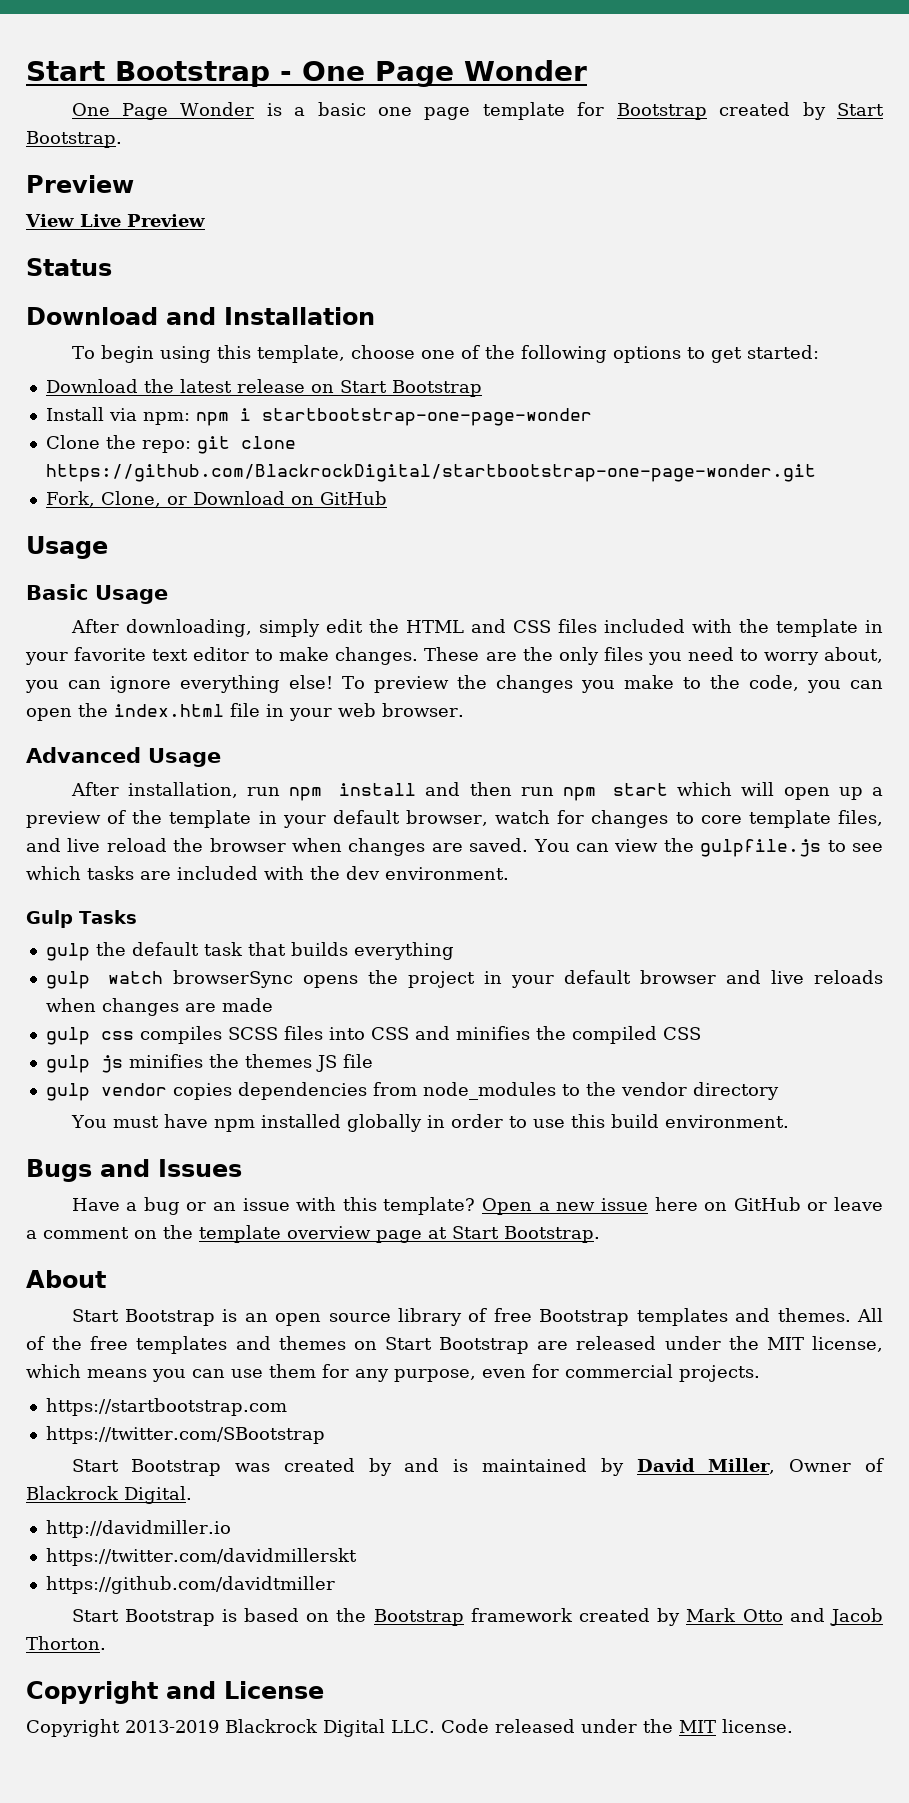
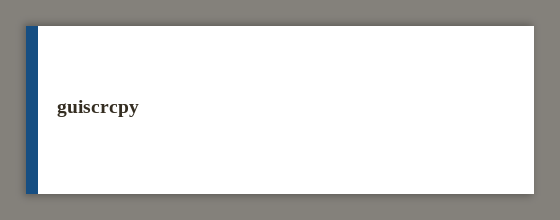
[26,60,587,87] [71,102,885,120] [26,131,122,148] [26,175,134,193] [25,214,205,227] [26,258,112,276] [26,307,375,325] [71,345,819,363] [45,379,482,397] [45,407,592,426] [45,435,296,454] [45,464,816,482] [45,491,387,507] [26,536,108,559] [26,584,168,604] [70,619,883,637] [25,647,883,665] [25,675,883,693] [26,703,464,721] [26,747,221,767] [70,782,883,801] [26,810,883,828] [26,838,883,857] [26,866,509,880] [26,910,137,928] [45,942,454,961] [45,970,884,989] [45,998,273,1016] [45,1026,701,1045] [45,1054,373,1073] [45,1082,779,1101] [70,1114,789,1132] [26,1159,242,1182] [71,1197,883,1215] [26,1225,600,1243] [26,1270,106,1288] [71,1308,883,1326] [26,1336,883,1354] [26,1364,760,1382] [45,1398,287,1416] [45,1426,325,1444] [71,1458,885,1476] [26,1486,192,1504] [45,1520,231,1538] [45,1548,357,1566] [45,1576,335,1594] [71,1608,884,1626] [26,1636,106,1650] [26,1681,324,1704] [26,1719,793,1737] Start Bootstrap - One Page Wonder // One Page Wonder is a basic one page template for Bootstrap created by Start Bootstrap. // Preview // View Live Preview // Status // Download and Installation // To begin using this template, choose one of the following options to get started: // Download the latest release on Start Bootstrap // Install via npm: npm i startbootstrap-one-page-wonder // Clone the repo: git clone https://github.com/BlackrockDigital/startbootstrap-one-page-wonder.git // Fork, Clone, or Download on GitHub // Usage // Basic Usage // After downloading, simply edit the HTML and CSS files included with the template in your favorite text editor to make changes. These are the only files you need to worry about, you can ignore everything else! To preview the changes you make to the code, you can open the index.html file in your web browser. // Advanced Usage // After installation, run npm install and then run npm start which will open up a preview of the template in your default browser, watch for changes to core template files, and live reload the browser when changes are saved. You can view the gulpfile.js to see which tasks are included with the dev environment. // Gulp Tasks // gulp the default task that builds everything // gulp watch browserSync opens the project in your default browser and live reloads when changes are made // gulp css compiles SCSS files into CSS and minifies the compiled CSS // gulp js minifies the themes JS file // gulp vendor copies dependencies from node_modules to the vendor directory // You must have npm installed globally in order to use this build environment. // Bugs and Issues // Have a bug or an issue with this template? Open a new issue here on GitHub or leave a comment on the template overview page at Start Bootstrap. // About // Start Bootstrap is an open source library of free Bootstrap templates and themes. All of the free templates and themes on Start Bootstrap are released under the MIT license, which means you can use them for any purpose, even for commercial projects. // https://startbootstrap.com // https://twitter.com/SBootstrap // Start Bootstrap was created by and is maintained by David Miller, Owner of Blackrock Digital. // http://davidmiller.io // https://twitter.com/davidmillerskt // https://github.com/davidtmiller // Start Bootstrap is based on the Bootstrap framework created by Mark Otto and Jacob Thorton. // Copyright and License // Copyright 2013-2019 Blackrock Digital LLC. Code released under the MIT license. -> [57,100,139,117] guiscrcpy

